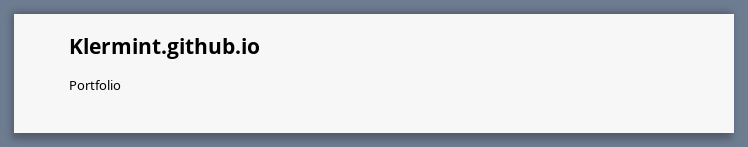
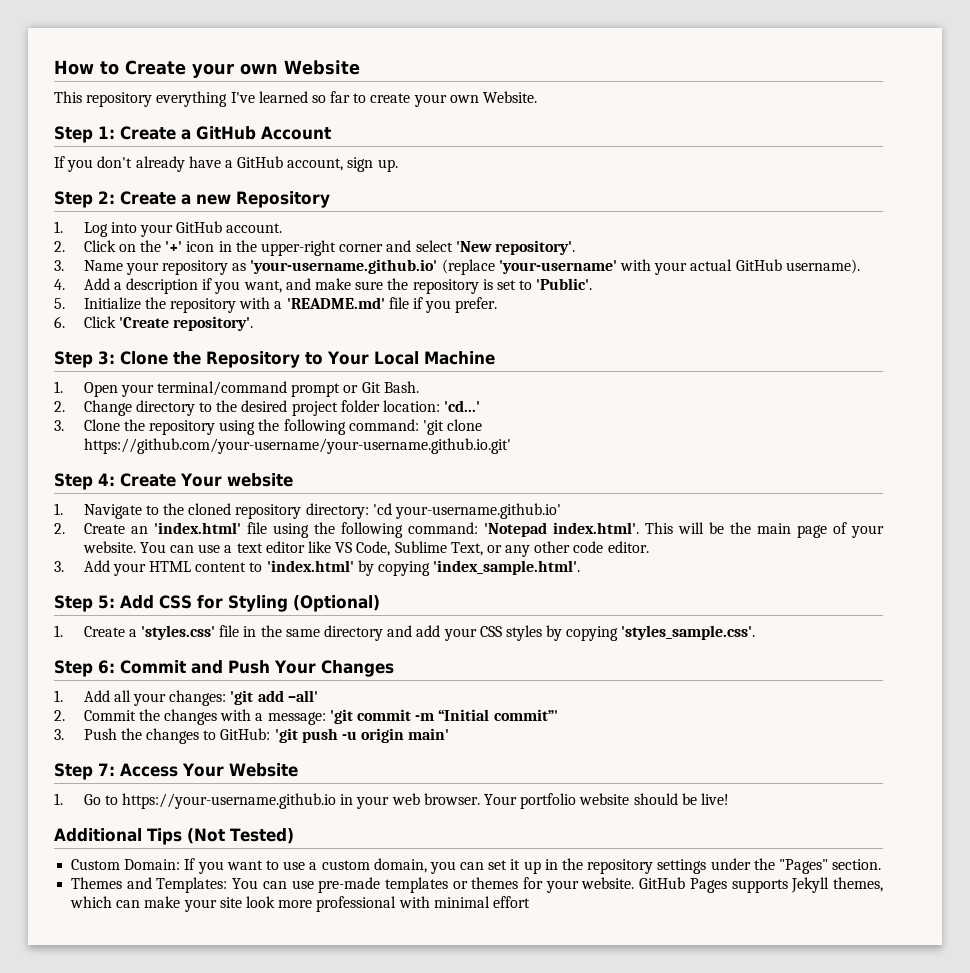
[69,38,260,59] [69,80,121,90] Klermint.github.io // Portfolio -> [54,60,360,78] [54,91,538,107] [54,126,331,143] [54,156,398,172] [54,191,330,208] [54,221,283,237] [54,240,575,256] [54,259,860,275] [54,278,593,294] [54,297,498,313] [54,316,254,331] [54,351,495,368] [54,381,419,397] [54,400,481,416] [54,419,483,435] [83,438,511,454] [54,473,293,490] [54,503,561,519] [54,522,885,538] [82,541,649,557] [54,560,581,576] [54,595,380,612] [54,625,756,641] [54,660,394,677] [54,690,318,706] [54,709,558,725] [54,728,450,744] [54,763,298,780] [54,793,729,809] [54,828,294,845] [71,858,882,874] [71,877,884,893] [70,896,530,912] How to Create your own Website // This repository everything I've learned so far to create your own Website. // Step 1: Create a GitHub Account // If you don't already have a GitHub account, sign up. // Step 2: Create a new Repository // 1. Log into your GitHub account. // 2. Click on the '+' icon in the upper-right corner and select 'New repository'. // 3. Name your repository as 'your-username.github.io' (replace 'your-username' with your actual GitHub username). // 4. Add a description if you want, and make sure the repository is set to 'Public'. // 5. Initialize the repository with a 'README.md' file if you prefer. // 6. Click 'Create repository'. // Step 3: Clone the Repository to Your Local Machine // 1. Open your terminal/command prompt or Git Bash. // 2. Change directory to the desired project folder location: 'cd...' // 3. Clone the repository using the following command: 'git clone https://github.com/your-username/your-username.github.io.git' // Step 4: Create Your website // 1. Navigate to the cloned repository directory: 'cd your-username.github.io' // 2. Create an 'index.html' file using the following command: 'Notepad index.html'. This will be the main page of your website. You can use a text editor like VS Code, Sublime Text, or any other code editor. // 3. Add your HTML content to 'index.html' by copying 'index_sample.html'. // Step 5: Add CSS for Styling (Optional) // 1. Create a 'styles.css' file in the same directory and add your CSS styles by copying 'styles_sample.css'. // Step 6: Commit and Push Your Changes // 1. Add all your changes: 'git add –all' // 2. Commit the changes with a message: 'git commit -m “Initial commit”' // 3. Push the changes to GitHub: 'git push -u origin main' // Step 7: Access Your Website // 1. Go to https://your-username.github.io in your web browser. Your portfolio website should be live! // Additional Tips (Not Tested) // Custom Domain: If you want to use a custom domain, you can set it up in the repository settings under the "Pages" section. // Themes and Templates: You can use pre-made templates or themes for your website. GitHub Pages supports Jekyll themes, which can make your site look more professional with minimal effort

